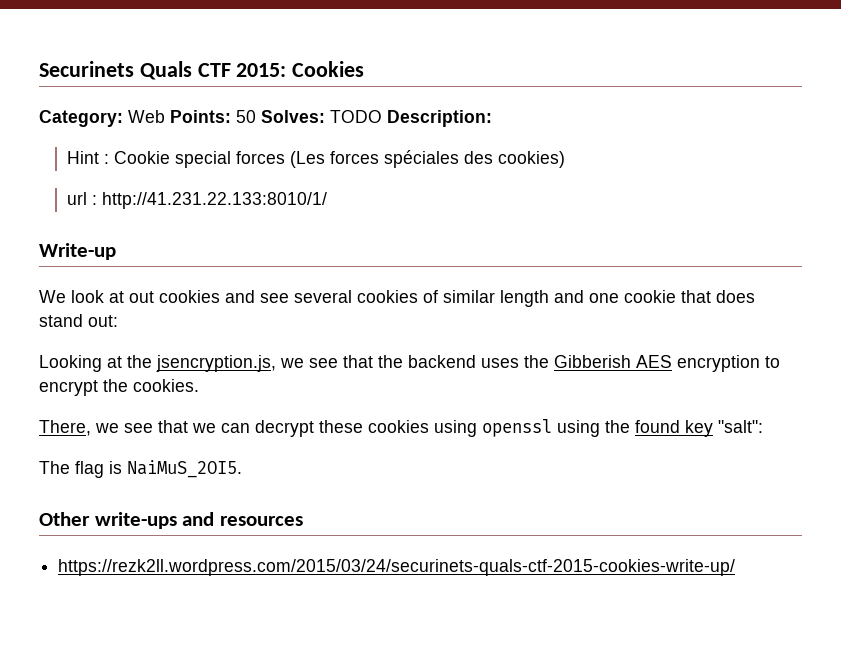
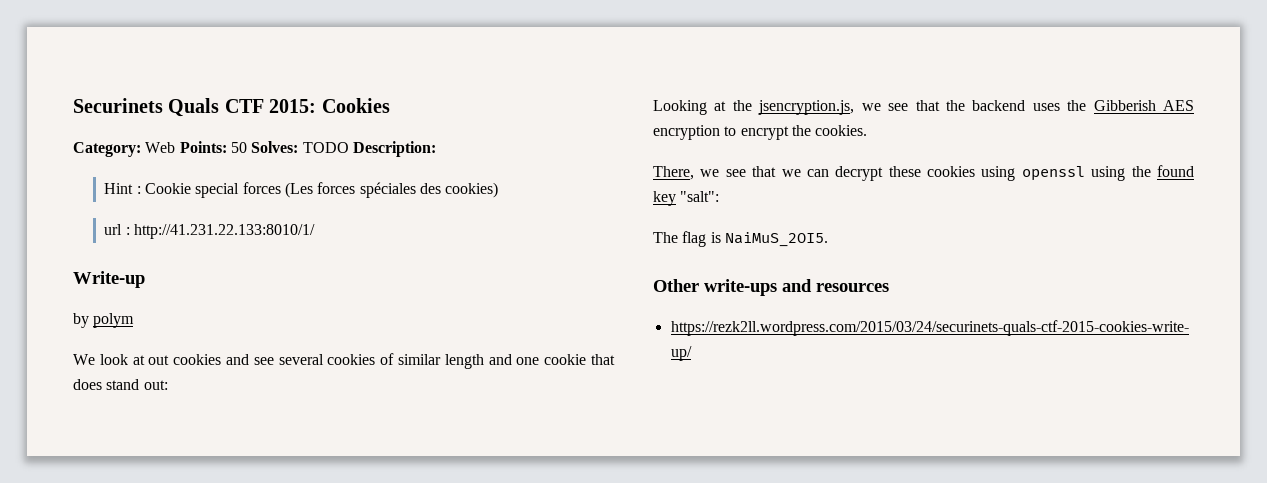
(116, 251) none -> [73,313,135,328] // by polym

